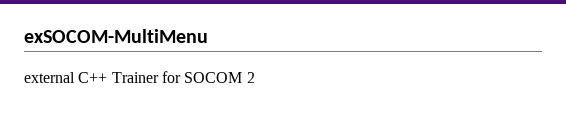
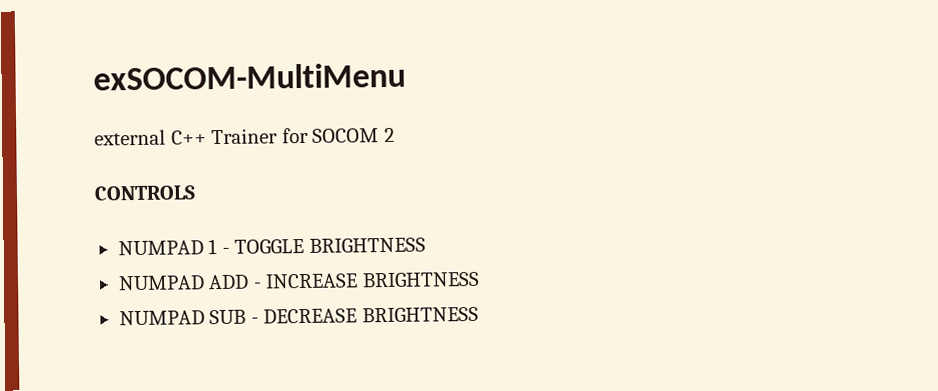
(255, 77) none -> [94,185,196,201] [117,237,426,256] [117,271,480,291] [118,306,479,326] // CONTROLS // NUMPAD 1 - TOGGLE BRIGHTNESS // NUMPAD ADD - INCREASE BRIGHTNESS // NUMPAD SUB - DECREASE BRIGHTNESS

